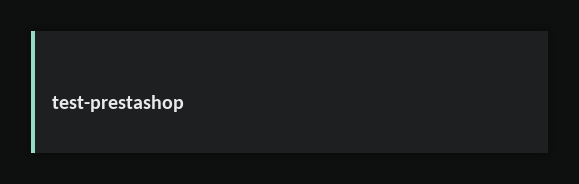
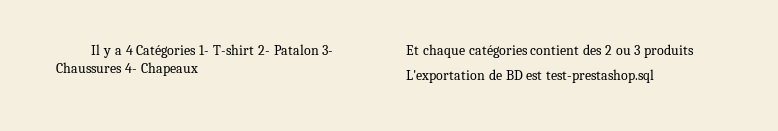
[52,95,184,112] test-prestashop -> [91,44,334,58] [56,62,198,76] [406,44,695,58] [406,69,655,83] Il y a 4 Catégories 1- T-shirt 2- Patalon 3- Chaussures 4- Chapeaux // Et chaque catégories contient des 2 ou 3 produits // L'exportation de BD est test-prestashop.sql

